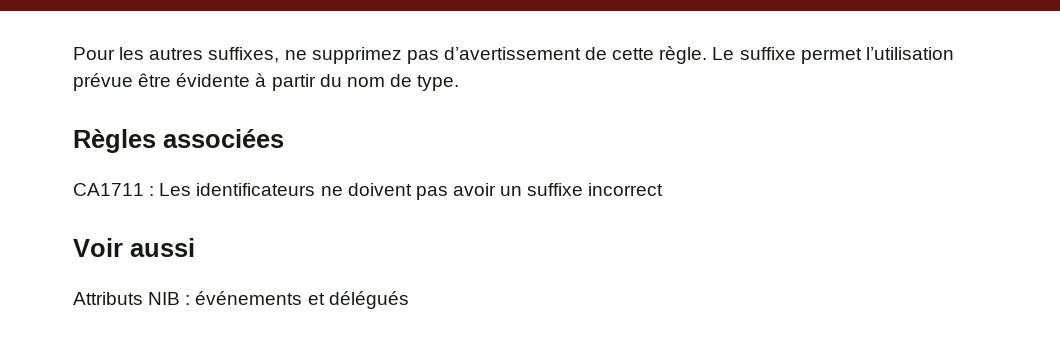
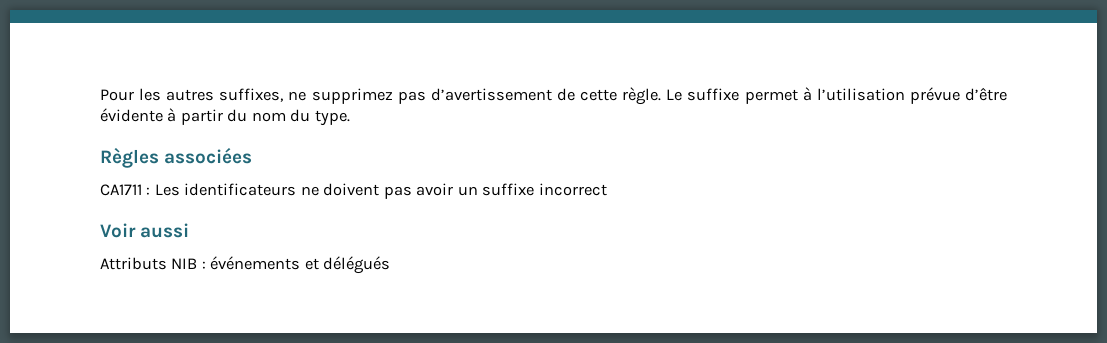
(862, 56) none -> [802,87,812,101] à
[138,73,172,87] être -> [965,87,1008,101] d’être
[389,74,412,87] de -> [290,109,311,122] du

